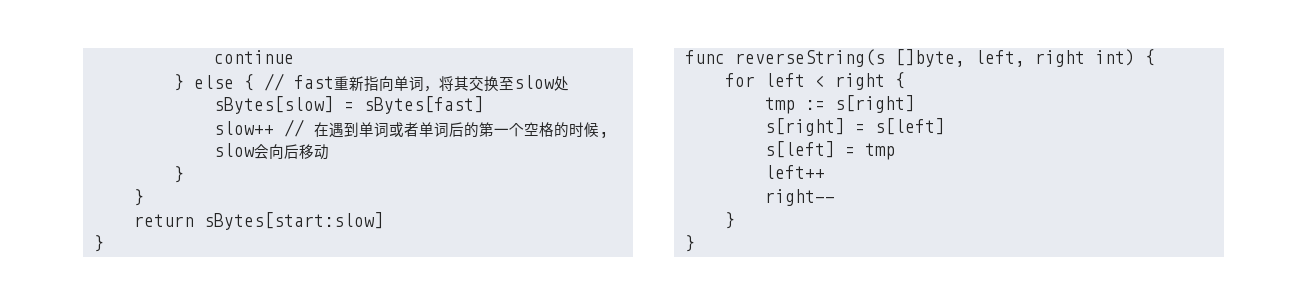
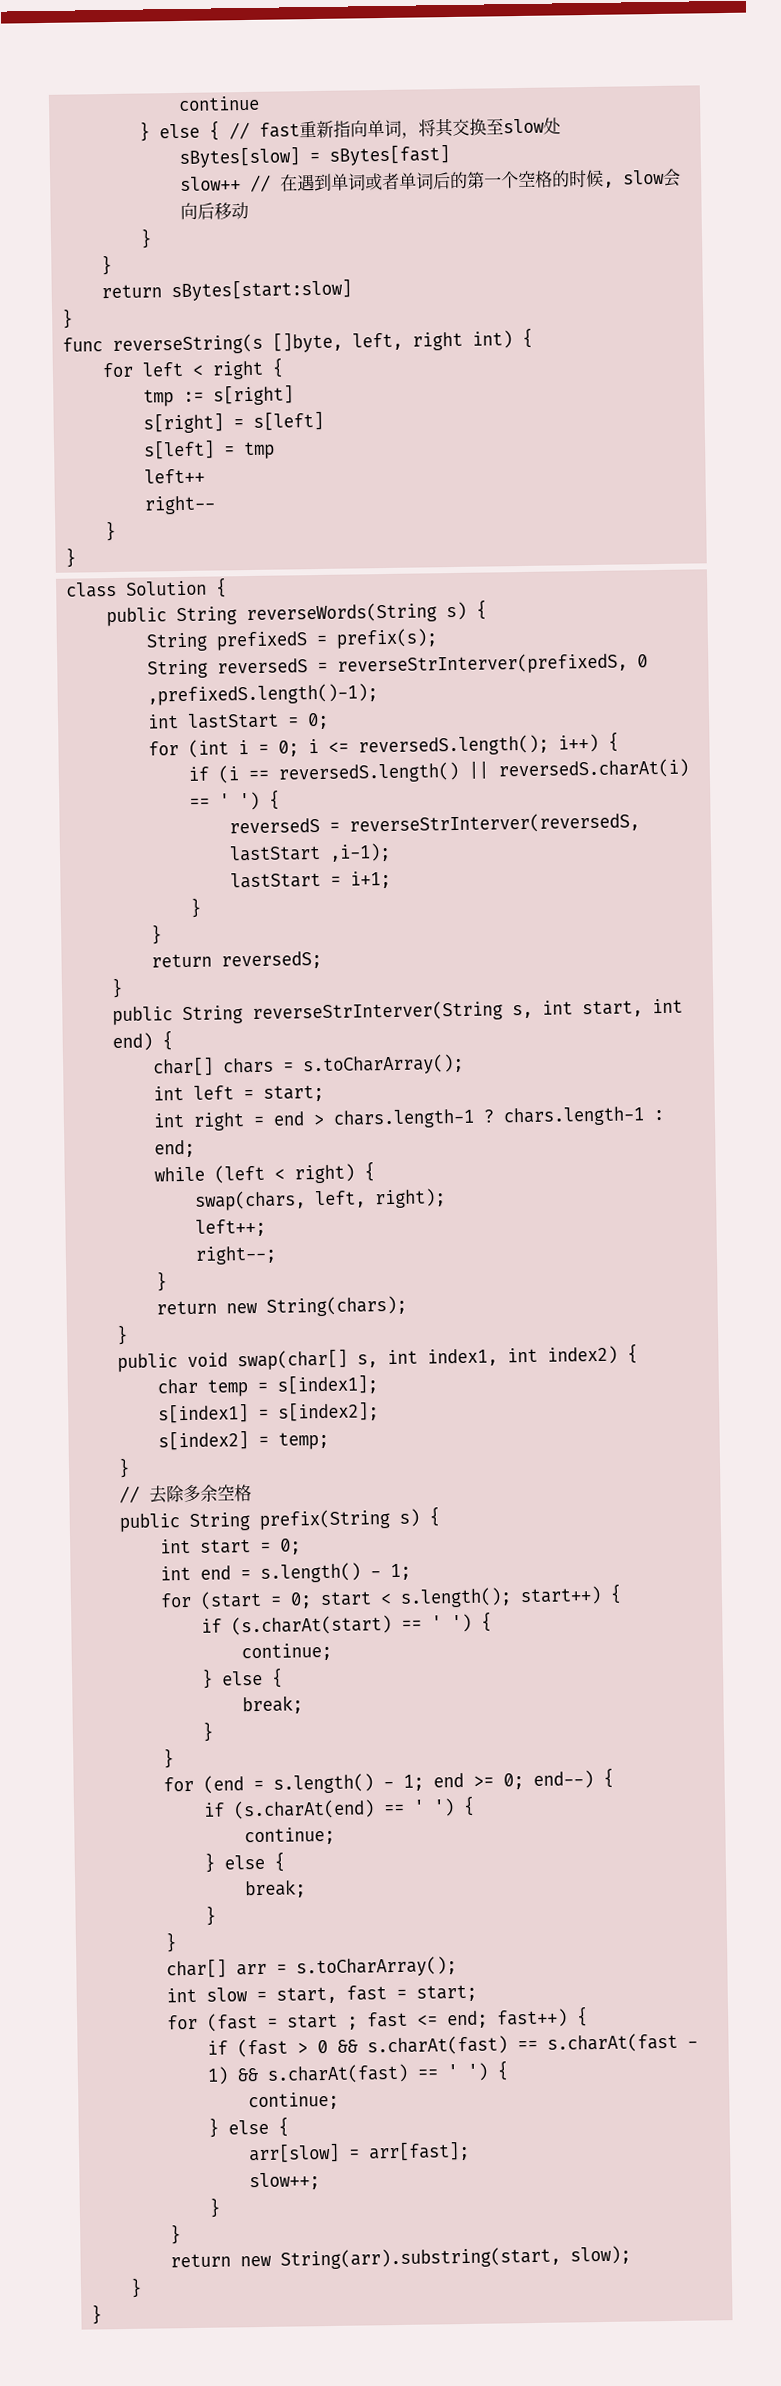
(696, 243) none -> [66,577,228,598] [106,599,488,627] [146,628,439,652] [147,652,649,679] [147,683,379,706] [147,712,330,730] [148,731,620,758] [188,758,690,784] [189,789,281,811] [229,812,641,835] [229,842,392,862] [230,870,392,889] [190,897,202,918] [151,924,163,945] [151,950,323,970] [111,977,124,999] [112,998,684,1026] [112,1030,174,1052] [152,1053,465,1077] [153,1084,325,1102] [153,1106,665,1131] [154,1139,196,1158] [154,1161,376,1184] [194,1188,447,1211] [195,1218,267,1237] [195,1245,278,1265] [156,1271,168,1292] [156,1295,408,1317] [116,1324,129,1346] [117,1343,639,1373] [157,1374,379,1397] [158,1401,380,1424] [158,1430,330,1451] [118,1457,131,1479] [119,1484,253,1504] [119,1506,441,1533] [160,1538,302,1555] [160,1562,412,1583] [160,1583,623,1610] [201,1611,493,1636] [241,1642,333,1662] [201,1667,284,1689] [242,1695,304,1715] [202,1721,215,1742] [163,1748,175,1769] [163,1767,615,1794] [203,1795,476,1820] [244,1826,336,1846] [204,1851,286,1873] [245,1879,307,1899] [205,1905,217,1926] [165,1932,178,1953] [166,1956,458,1979] [166,1984,478,2004] [167,2006,589,2032] [207,2032,699,2058] [207,2060,510,2085] [248,2091,340,2111] [208,2116,290,2138] [248,2140,471,2164] [249,2172,321,2191] [209,2197,222,2218] [170,2224,182,2245] [170,2245,632,2270] [130,2277,143,2298] [91,2304,103,2325] // class Solution { // public String reverseWords(String s) { // String prefixedS = prefix(s); // String reversedS = reverseStrInterver(prefixedS, 0 ,prefixedS.length()-1); // int lastStart = 0; // for (int i = 0; i <= reversedS.length(); i++) { // if (i == reversedS.length() || reversedS.charAt(i) == ' ') { // reversedS = reverseStrInterver(reversedS, lastStart ,i-1); // lastStart = i+1; // } // } // return reversedS; // } // public String reverseStrInterver(String s, int start, int end) { // char[] chars = s.toCharArray(); // int left = start; // int right = end > chars.length-1 ? chars.length-1 : end; // while (left < right) { // swap(chars, left, right); // left++; // right--; // } // return new String(chars); // } // public void swap(char[] s, int index1, int index2) { // char temp = s[index1]; // s[index1] = s[index2]; // s[index2] = temp; // } // // 去除多余空格 // public String prefix(String s) { // int start = 0; // int end = s.length() - 1; // for (start = 0; start < s.length(); start++) { // if (s.charAt(start) == ' ') { // continue; // } else { // break; // } // } // for (end = s.length() - 1; end >= 0; end--) { // if (s.charAt(end) == ' ') { // continue; // } else { // break; // } // } // char[] arr = s.toCharArray(); // int slow = start, fast = start; // for (fast = start ; fast <= end; fast++) { // if (fast > 0 && s.charAt(fast) == s.charAt(fast - 1) && s.charAt(fast) == ' ') { // continue; // } else { // arr[slow] = arr[fast]; // slow++; // } // } // return new String(arr).substring(start, slow); // } // }

